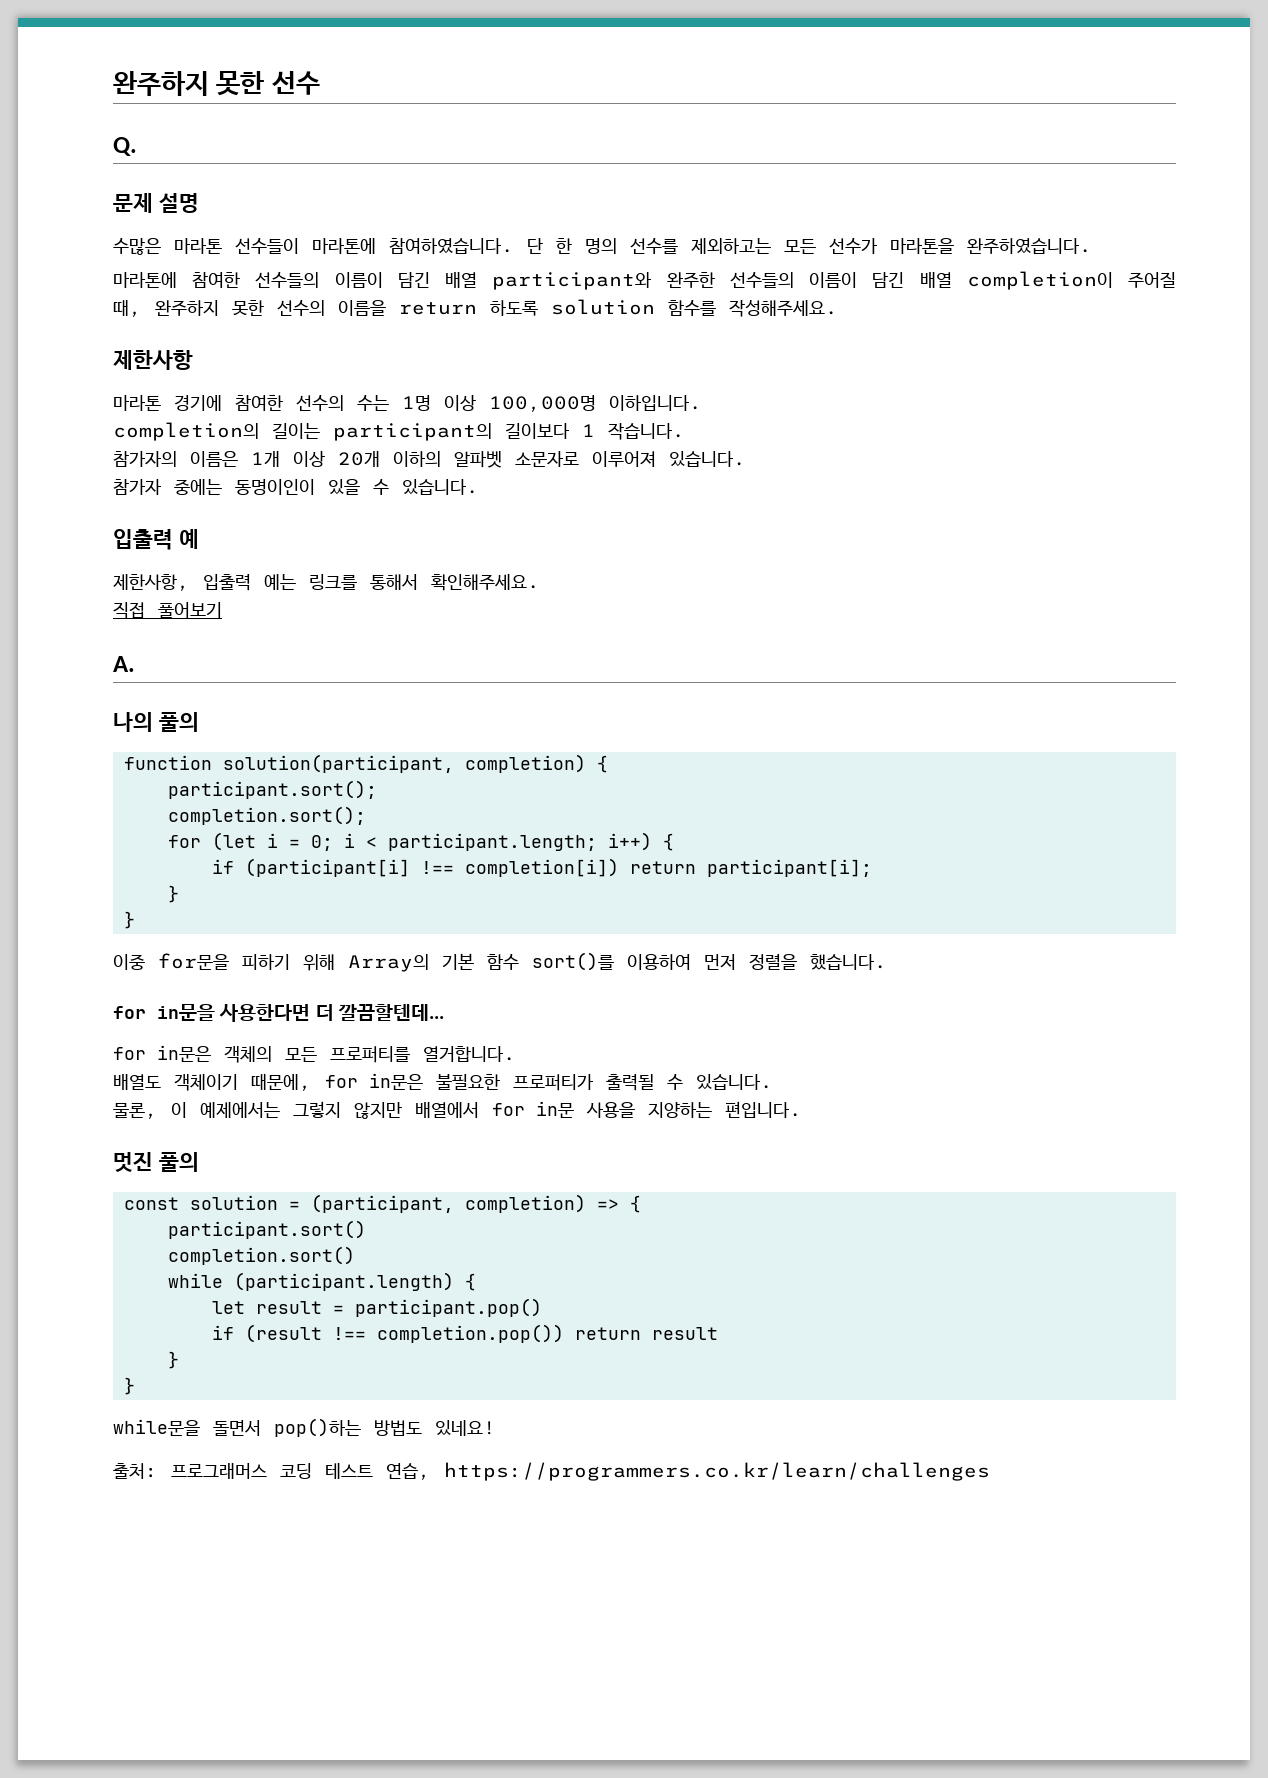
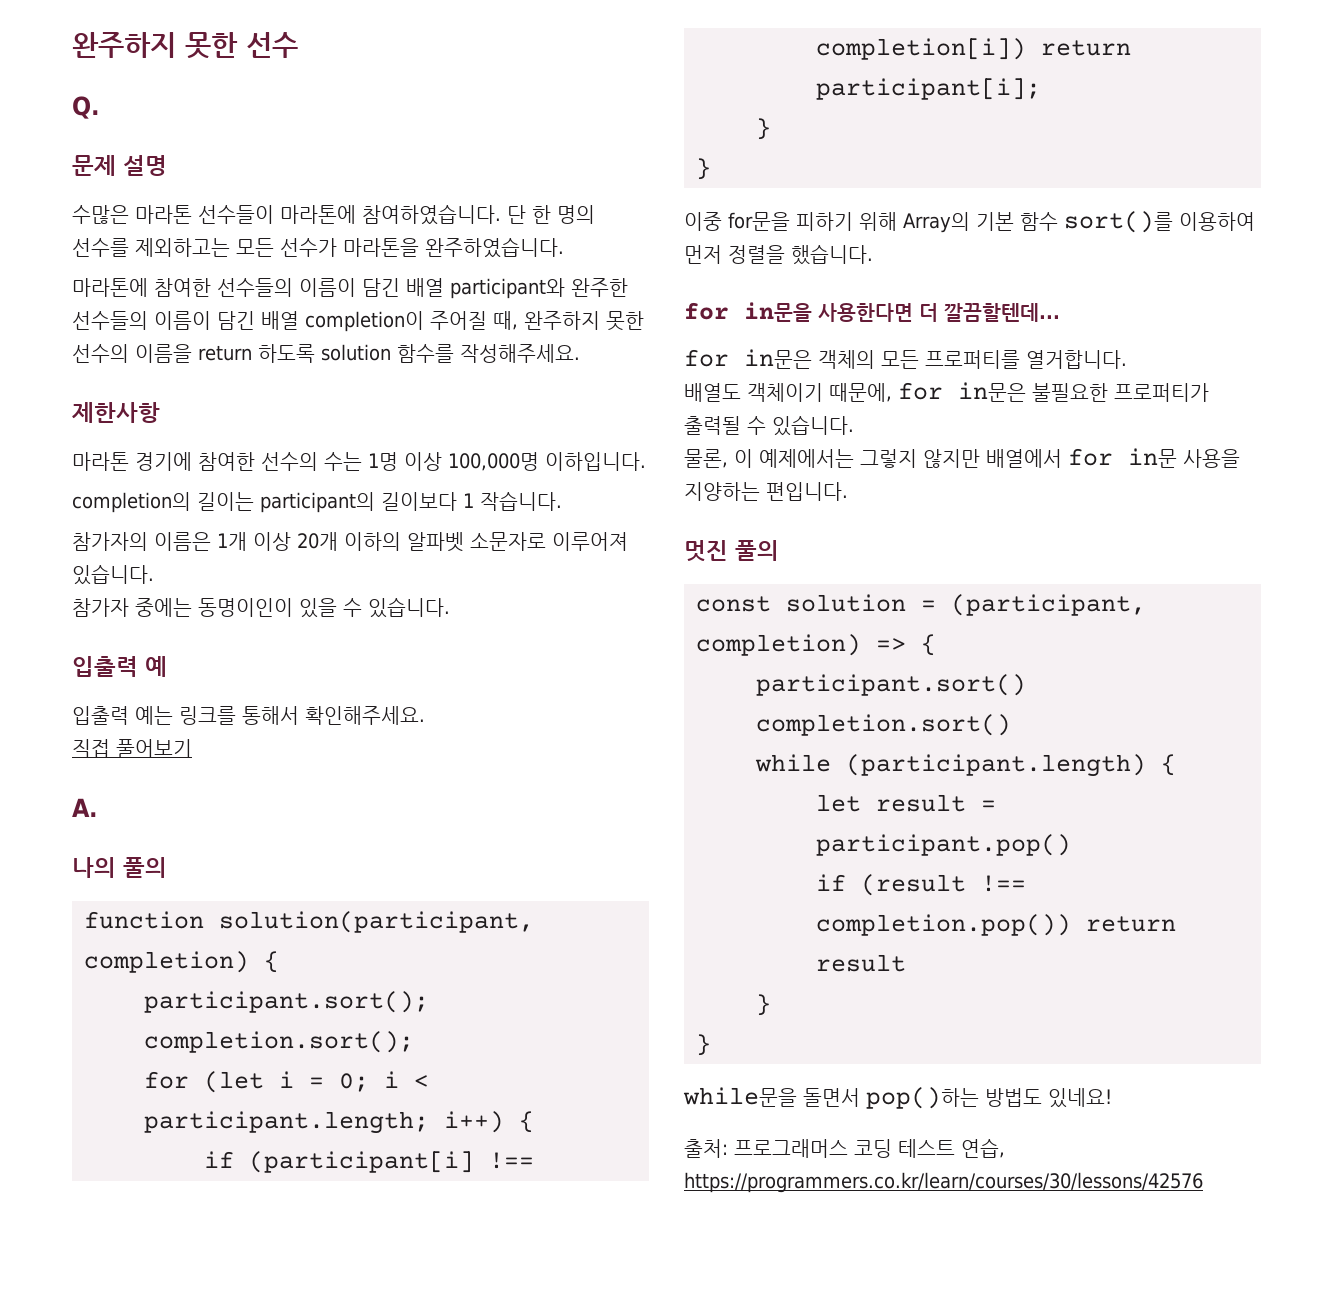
[113,574,190,591] 제한사항, -> (167, 666) none
[444,1462,990,1481] https://programmers.co.kr/learn/challenges -> [684,1172,1203,1193] https://programmers.co.kr/learn/courses/30/lessons/42576

